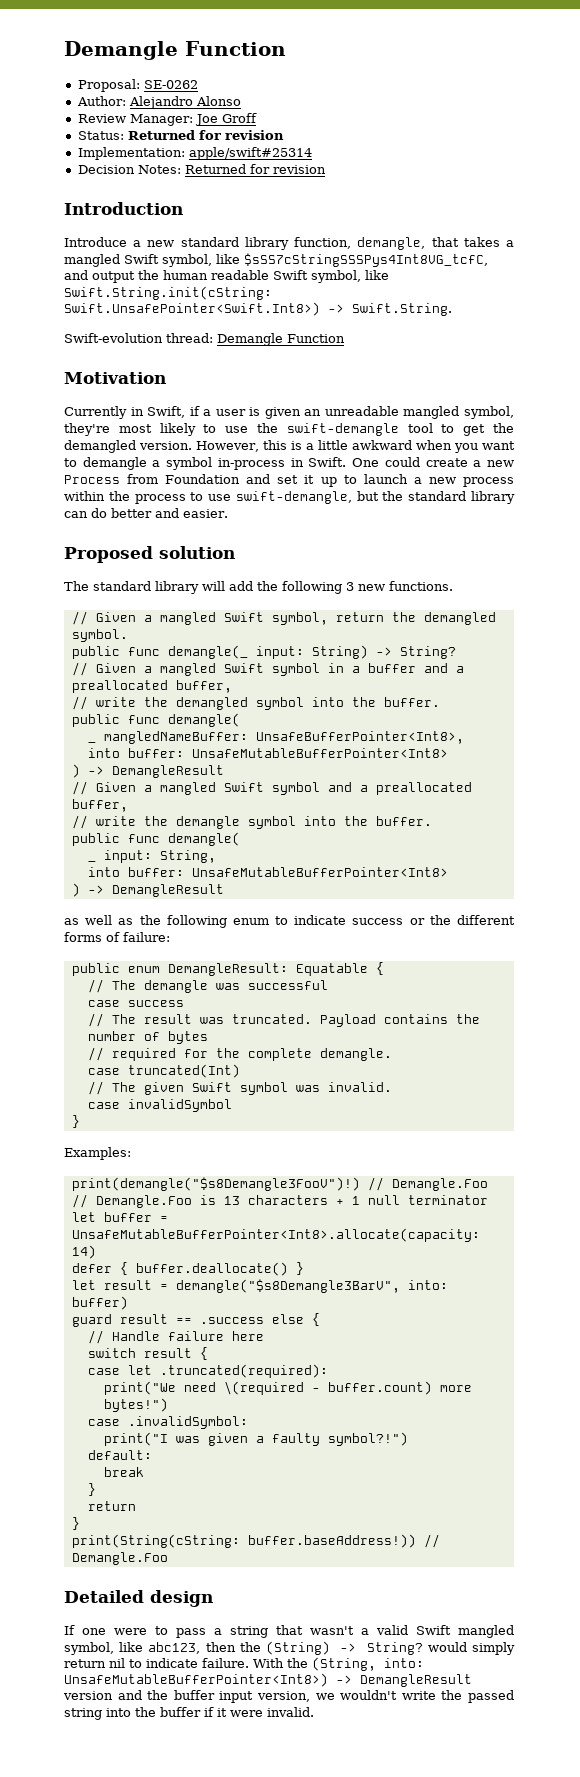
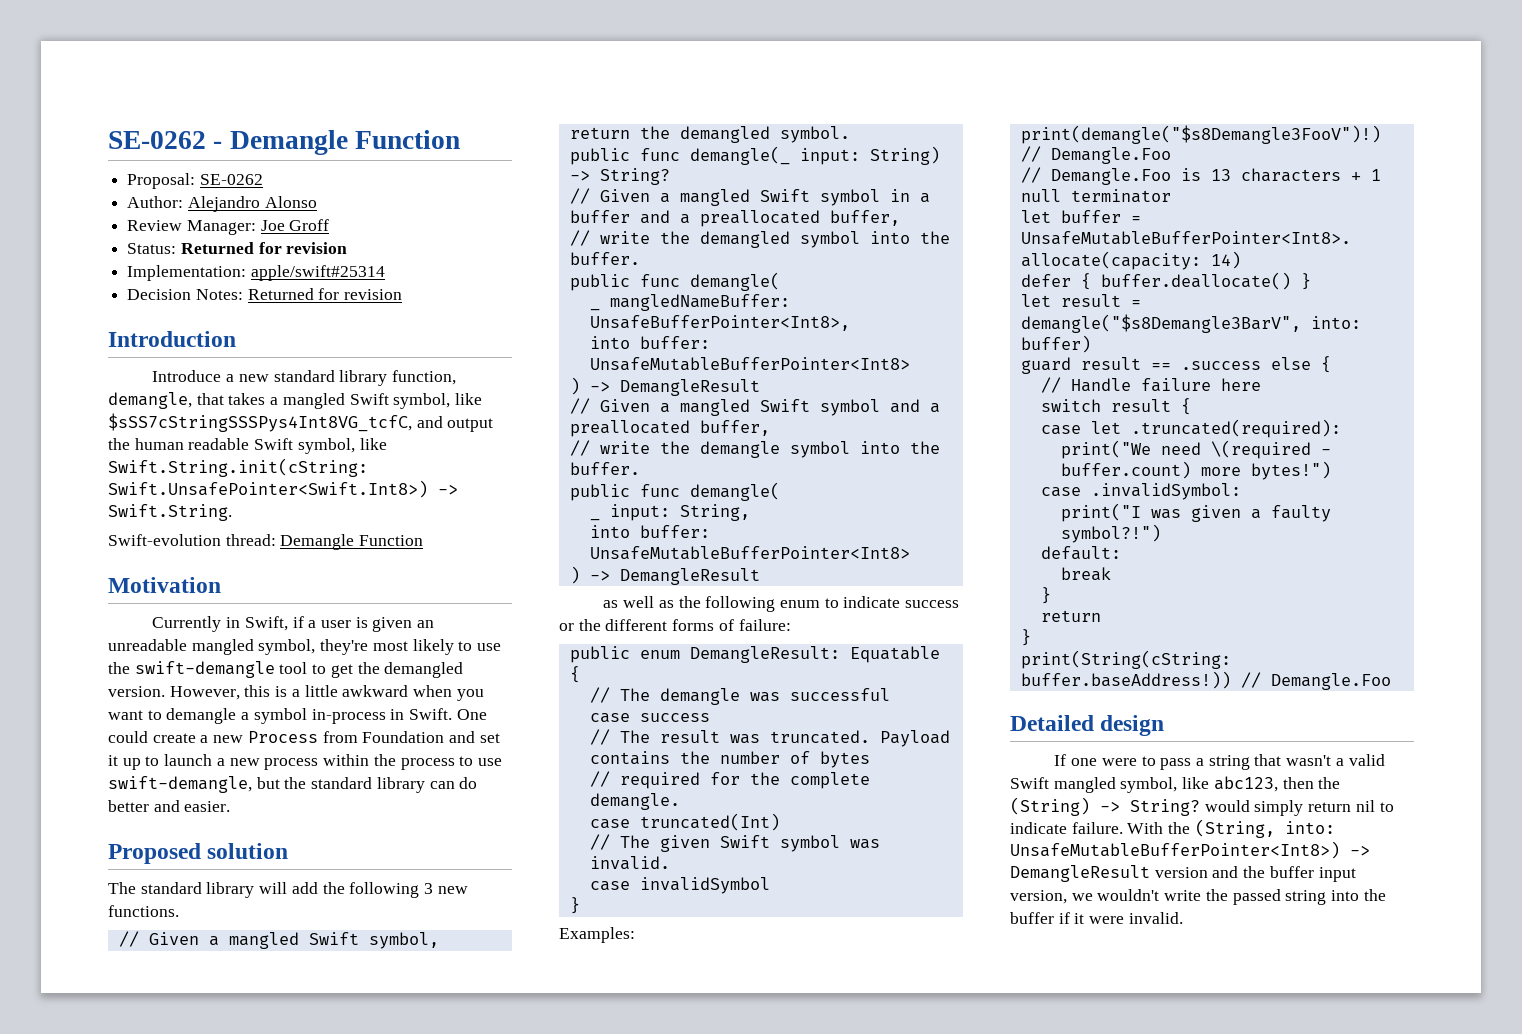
(64, 50) none -> [108,131,223,149] SE-0262 -

